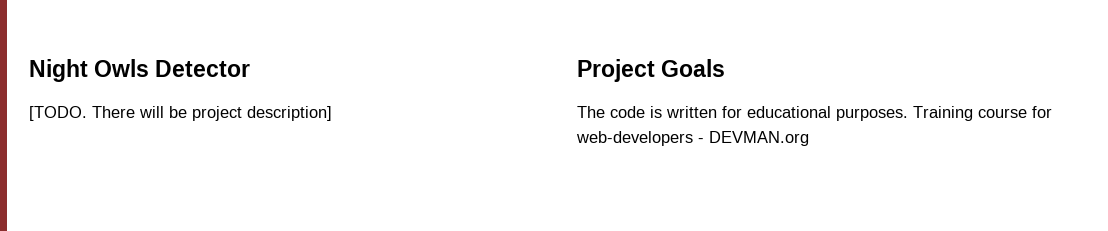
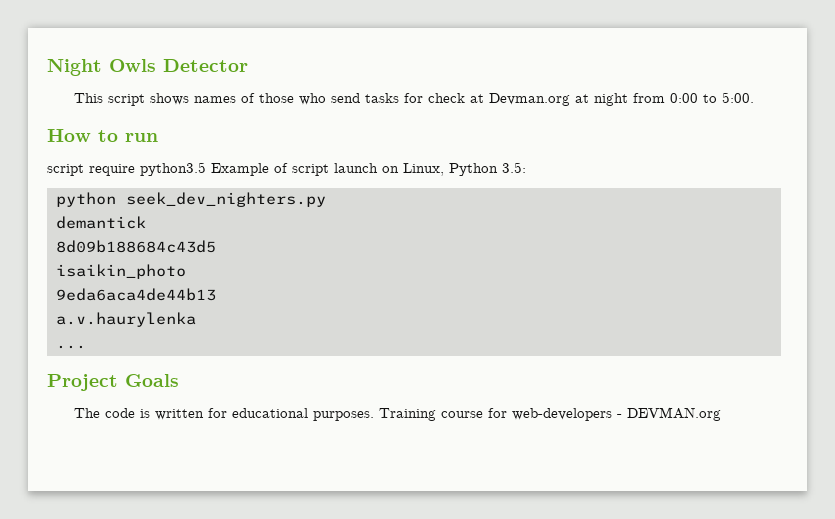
[29,106,332,121] [TODO. There will be project description] -> [73,92,754,106] [47,129,158,142] [47,162,526,176] [55,192,326,207] [55,216,146,229] [55,240,216,253] [55,264,186,279] [55,288,216,301] [55,312,196,327] [55,345,86,349] This script shows names of those who send tasks for check at Devman.org at night from 0:00 to 5:00. // How to run // script require python3.5 Example of script launch on Linux, Python 3.5: // python seek_dev_nighters.py // demantick // 8d09b188684c43d5 // isaikin_photo // 9eda6aca4de44b13 // a.v.haurylenka // ...

